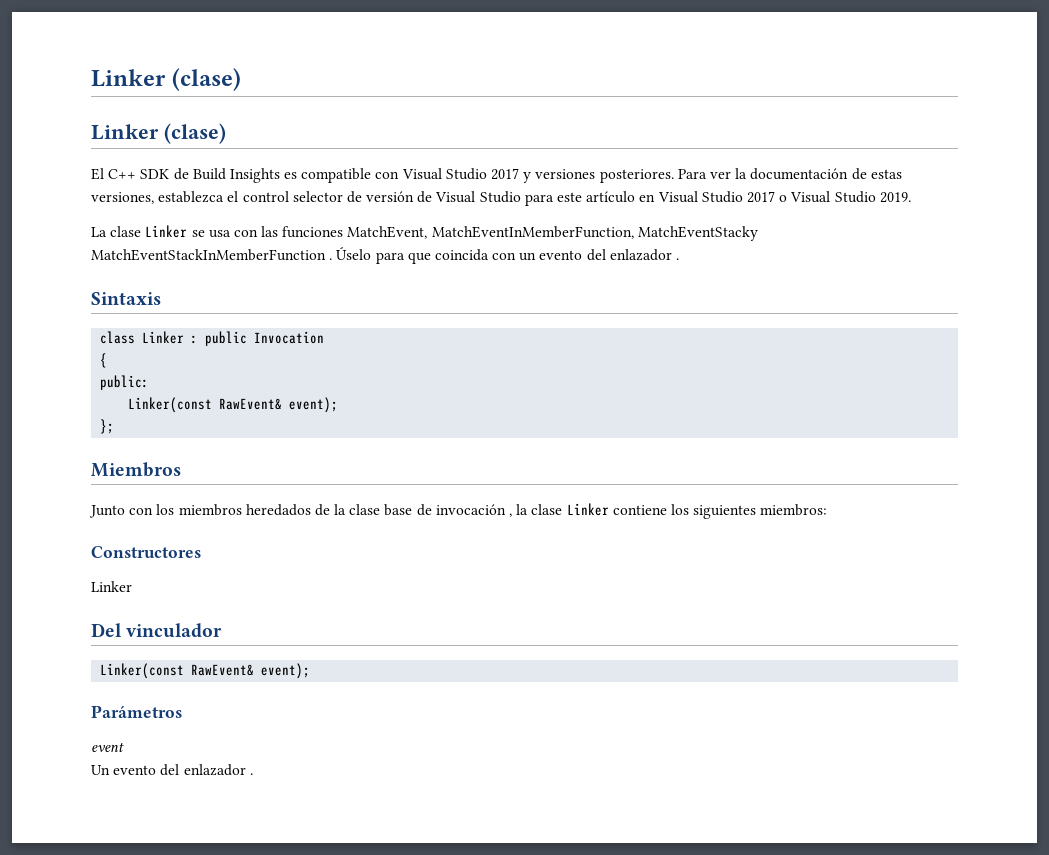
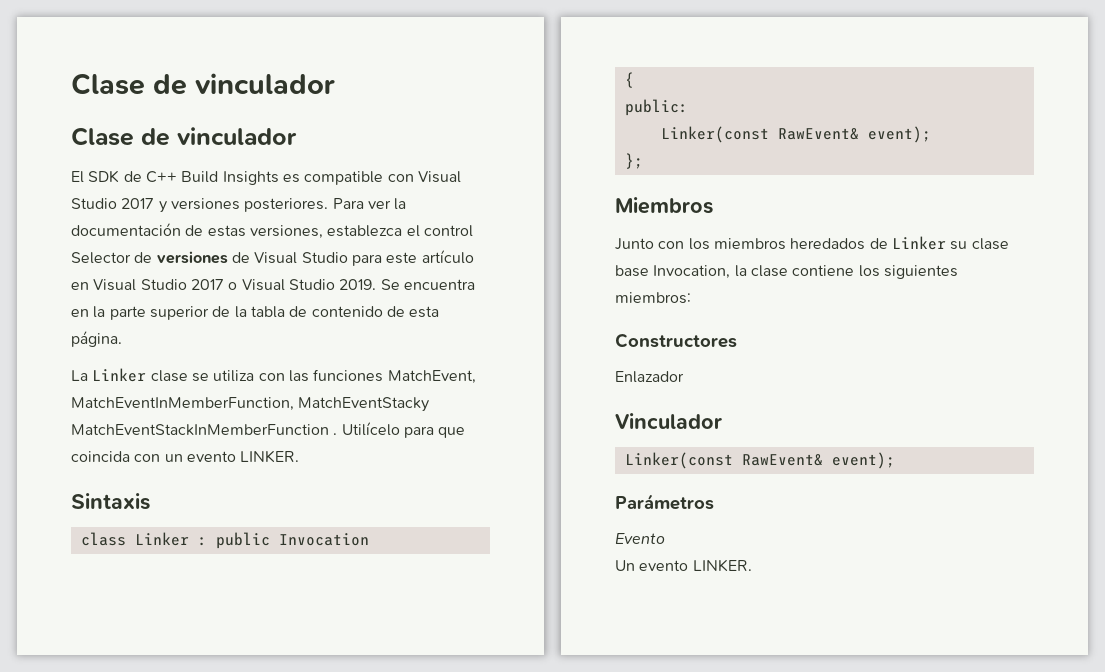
[91,68,241,91] [91,123,226,144] Linker (clase) // Linker (clase) -> [71,73,335,95] [71,127,297,146] Clase de vinculador // Clase de vinculador
[108,169,137,179] C++ -> (84, 177) none
(189, 174) none -> [145,171,177,183] C++
[292,191,415,203] selector de versión -> [71,251,228,264] Selector de versiones
[91,225,231,238] // La clase Linker se usa -> [380,279,475,290] [71,306,440,320] [71,331,122,347] [71,368,255,382] Se encuentra en la parte superior de la tabla de contenido de esta página. // La Linker clase se utiliza
[336,247,372,260] Úselo -> [341,422,400,436] Utilícelo
[586,249,680,261] del enlazador . -> [240,450,300,463] LINKER.
[334,503,609,517] la clase base de invocación , la clase Linker -> [891,236,1009,250] [615,265,788,279] Linker su clase base Invocation, la clase
[91,581,132,592] [91,623,223,638] Linker // Del vinculador -> [615,371,684,383] [615,413,722,429] Enlazador // Vinculador
[91,742,124,752] event -> [615,533,665,544] Evento
[160,764,253,776] del enlazador . -> [692,559,752,572] LINKER.

